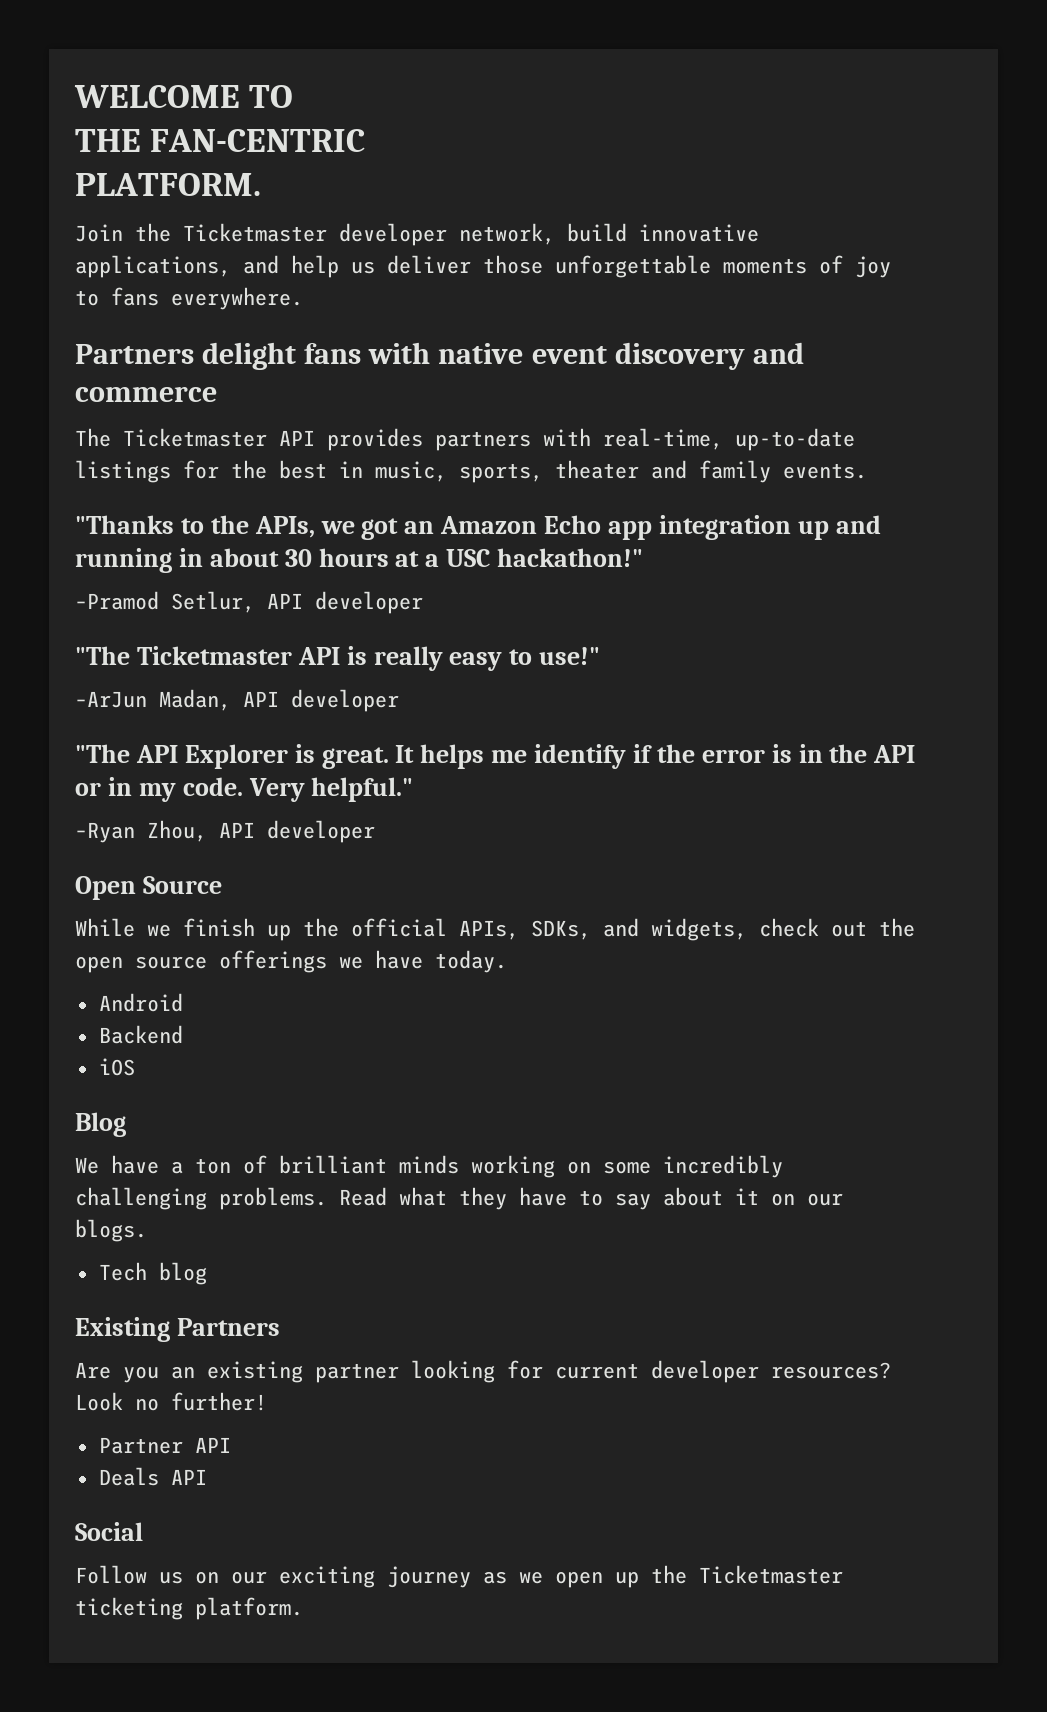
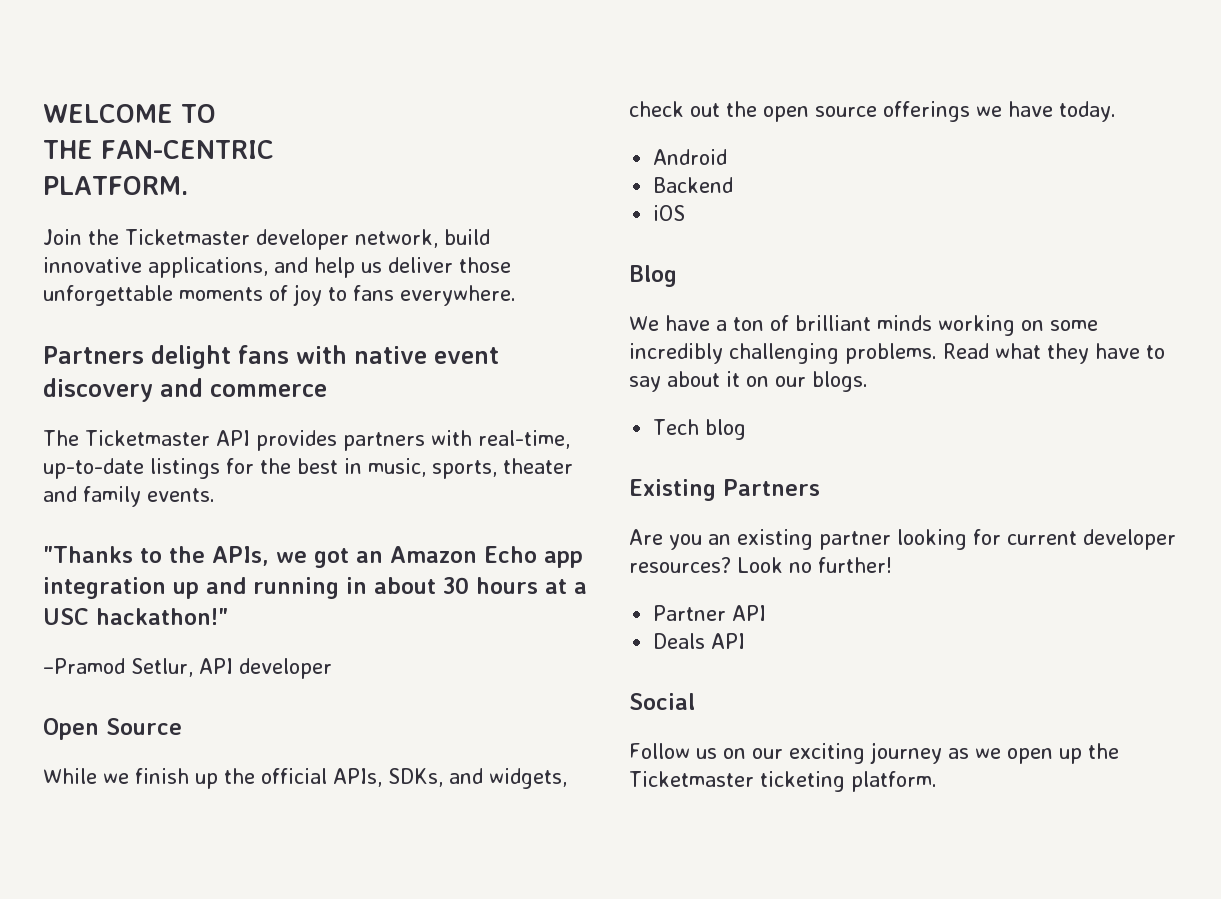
[75,646,601,671] [75,689,399,712] [75,744,916,769] [75,777,414,802] [75,820,375,843] // "The Ticketmaster API is really easy to use!" // –ArJun Madan, API developer // "The API Explorer is great. It helps me identify if the error is in the API or in my code. Very helpful." // –Ryan Zhou, API developer -> (332, 668) none

